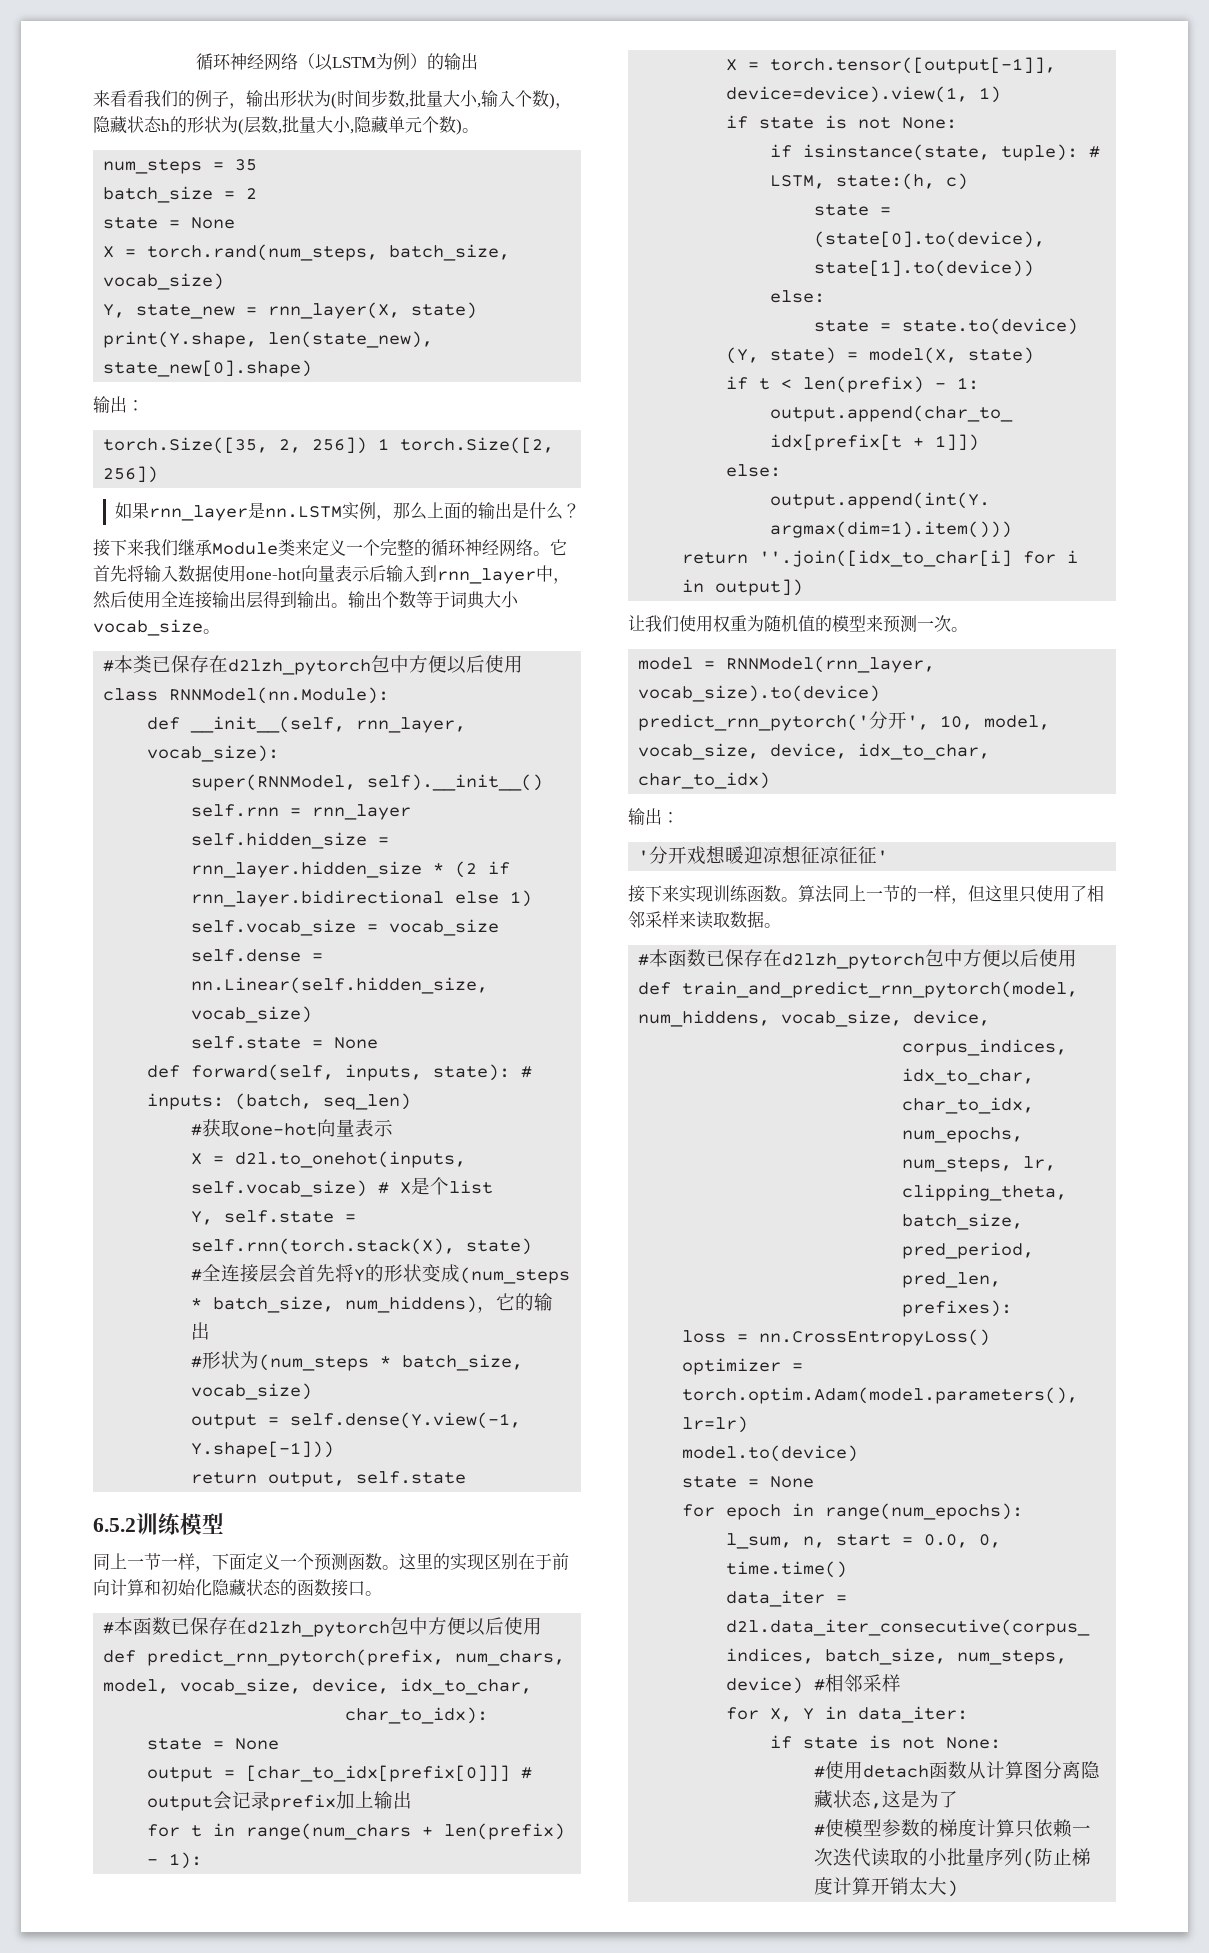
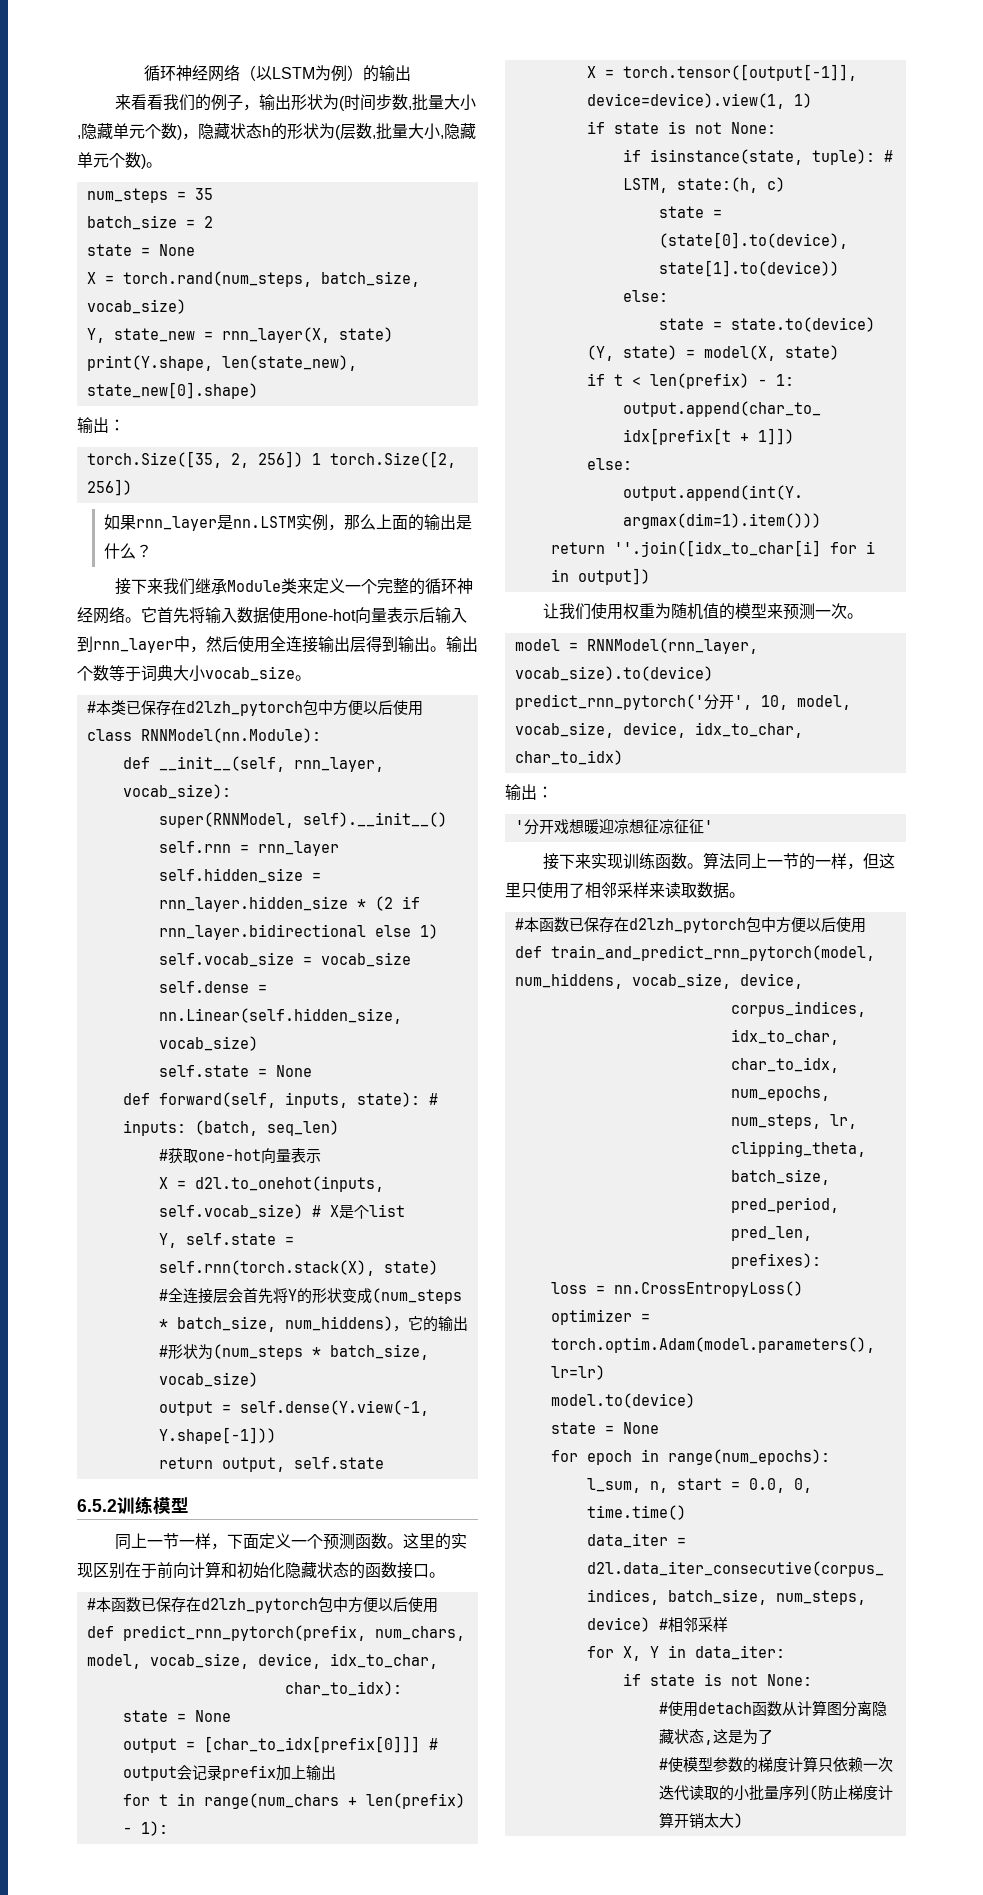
[481,90,515,107] 输入 -> [81,123,145,140] 隐藏单元

